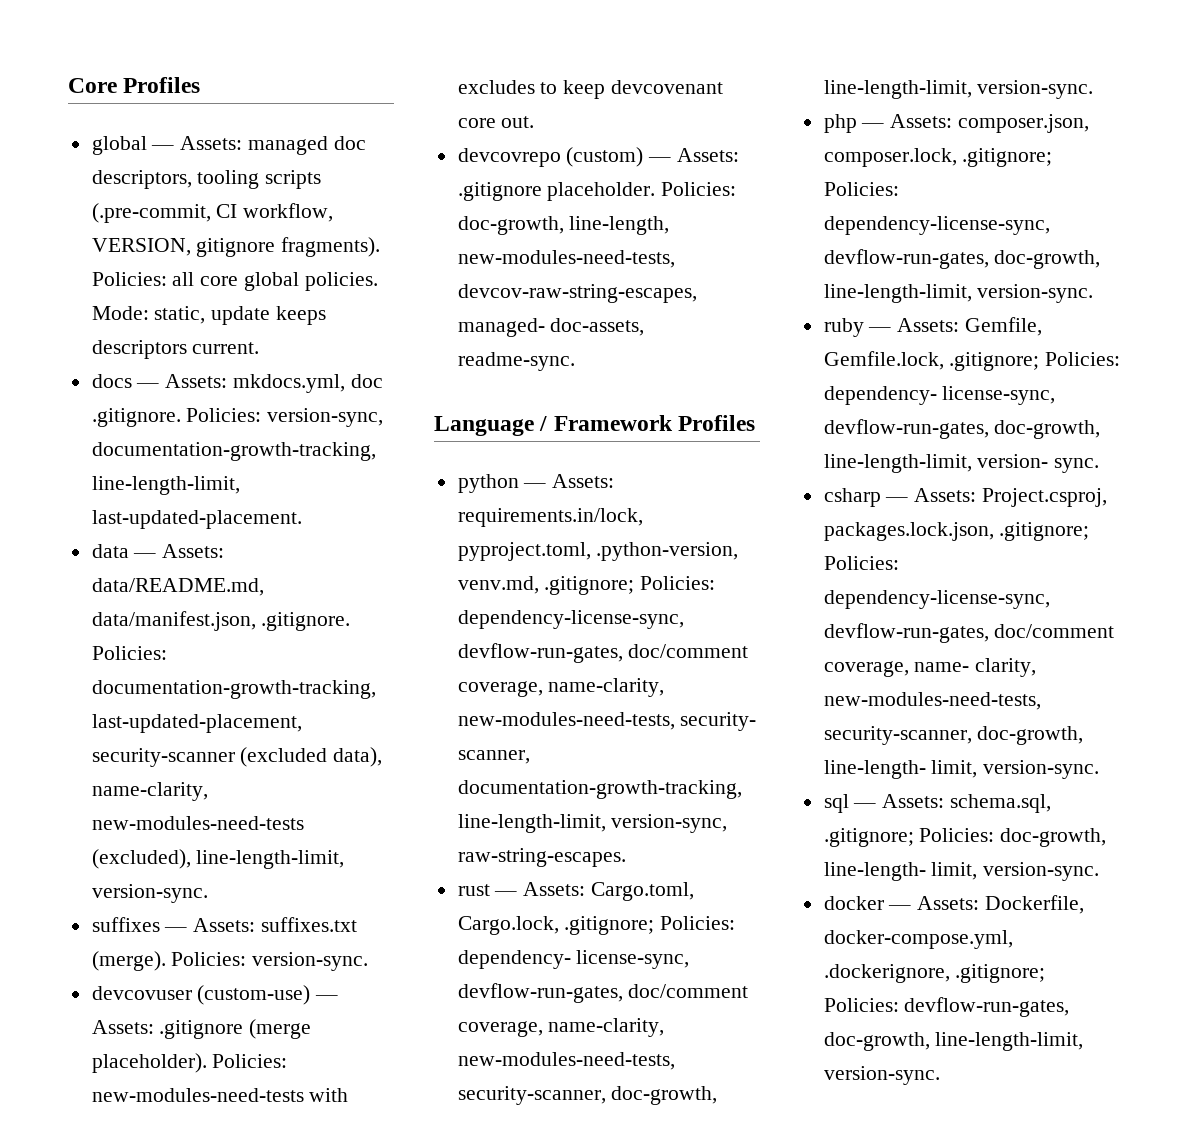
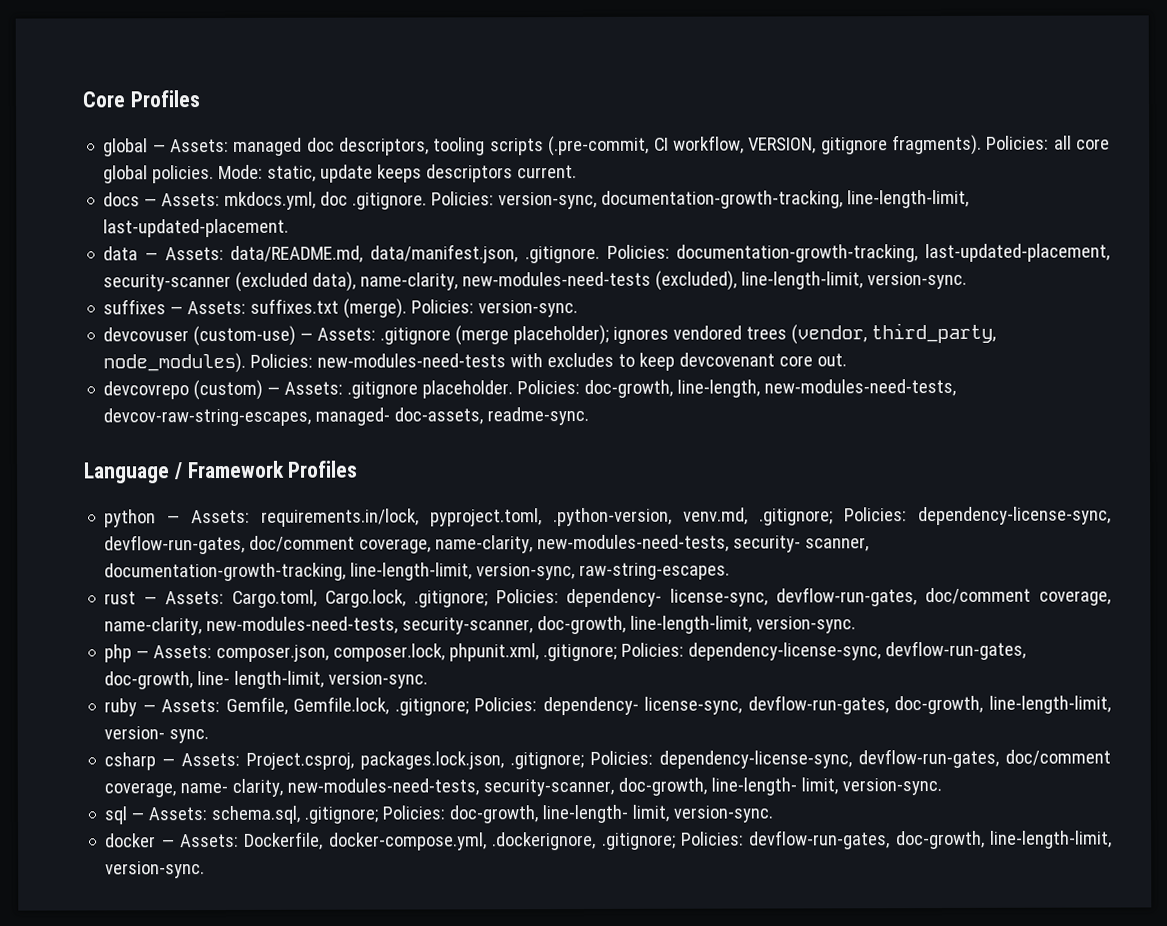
[91,1053,207,1073] placeholder). -> [513,322,997,346] [103,352,247,374] placeholder); ignores vendored trees (vendor, third_party, node_modules).
(957, 157) none -> [449,643,540,662] phpunit.xml,
[823,284,972,303] line-length-limit, -> [197,670,325,689] line- length-limit,

